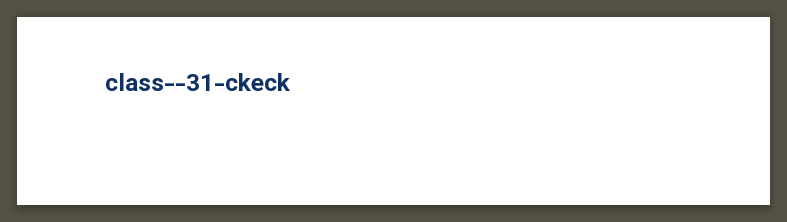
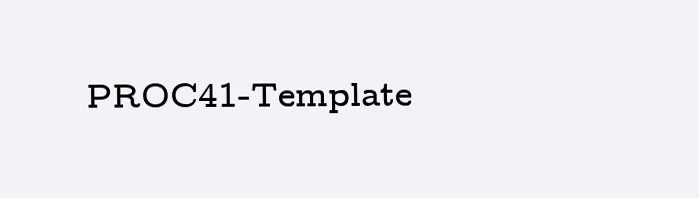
[105,73,291,91] class--31-ckeck -> [85,81,413,115] PROC41-Template

